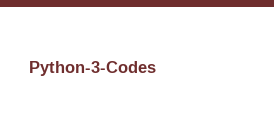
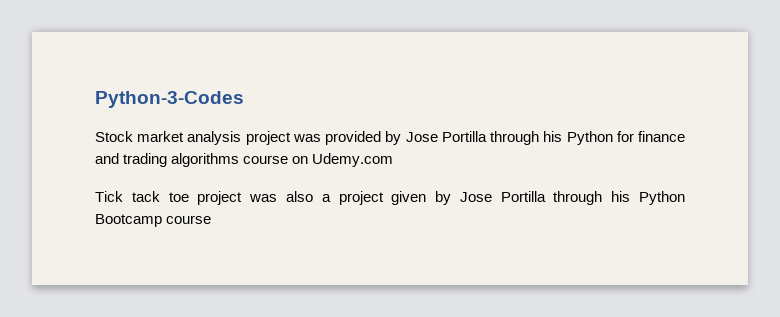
(156, 68) none -> [95,131,685,145] [95,153,394,167] [95,191,685,205] [95,214,212,227] // Stock market analysis project was provided by Jose Portilla through his Python for finance and trading algorithms course on Udemy.com // Tick tack toe project was also a project given by Jose Portilla through his Python Bootcamp course

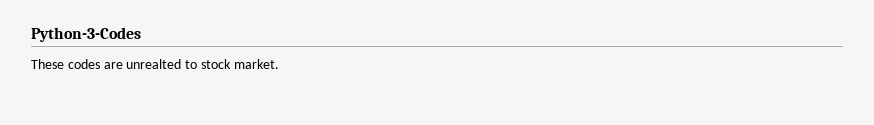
[95,131,685,145] [95,153,394,167] [95,191,685,205] [95,214,212,227] Stock market analysis project was provided by Jose Portilla through his Python for finance and trading algorithms course on Udemy.com // Tick tack toe project was also a project given by Jose Portilla through his Python Bootcamp course -> [31,59,279,69] These codes are unrealted to stock market.

